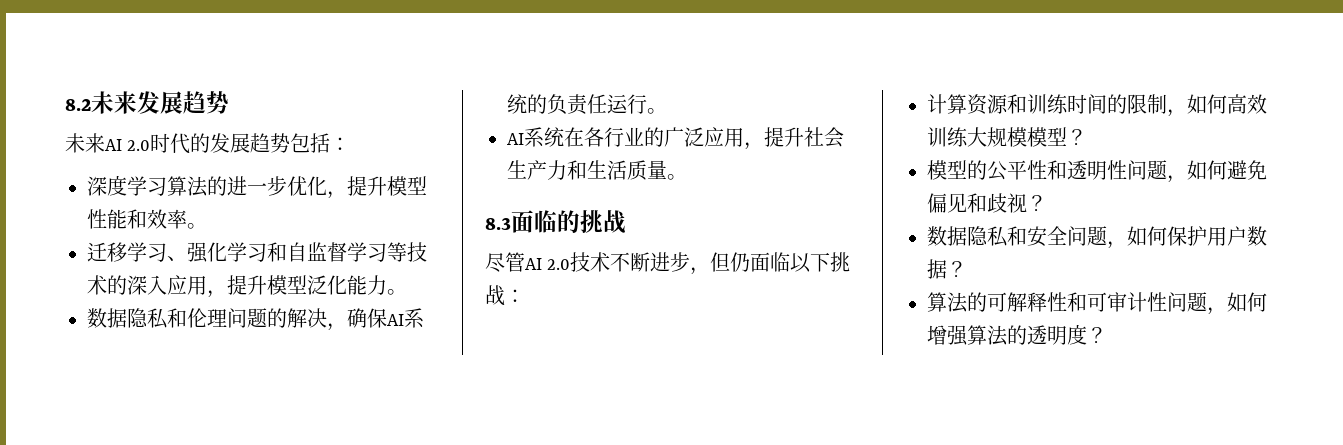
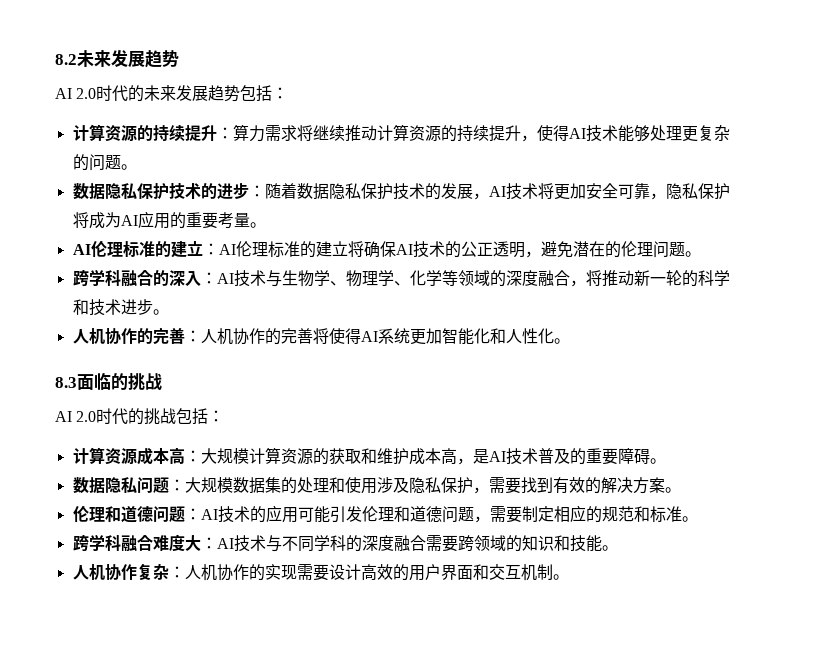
[65,133,211,154] 未来AI 2.0时代的 -> [55,85,177,102] AI 2.0时代的未来
[87,175,427,199] [87,209,207,229] [87,242,427,263] [87,275,407,298] [87,308,424,331] [507,94,667,115] [507,127,844,150] [507,160,667,180] 深度学习算法的进一步优化，提升模型性能和效率。 // 迁移学习、强化学习和自监督学习等技术的深入应用，提升模型泛化能力。 // 数据隐私和伦理问题的解决，确保AI系统的负责任运行。 // AI系统在各行业的广泛应用，提升社会生产力和生活质量 -> [72,124,730,142] [72,154,137,171] [72,182,730,200] [72,211,266,229] [72,240,701,258] [72,269,730,287] [72,299,169,316] [72,328,554,345] 计算资源的持续提升：算力需求将继续推动计算资源的持续提升，使得AI技术能够处理更复杂的问题。 // 数据隐私保护技术的进步：随着数据隐私保护技术的发展，AI技术将更加安全可靠，隐私保护将成为AI应用的重要考量。 // AI伦理标准的建立：AI伦理标准的建立将确保AI技术的公正透明，避免潜在的伦理问题。 // 跨学科融合的深入：AI技术与生物学、物理学、化学等领域的深度融合，将推动新一轮的科学和技术进步。 // 人机协作的完善：人机协作的完善将使得AI系统更加智能化和人性化
[485,252,851,275] [485,285,525,306] [927,94,1267,117] [927,127,1087,147] [927,160,1267,183] [927,193,1047,213] [927,226,1267,249] [927,259,967,279] [927,292,1267,315] [927,324,1107,346] 尽管AI 2.0技术不断进步，但仍面临以下挑战： // 计算资源和训练时间的限制，如何高效训练大规模模型？ // 模型的公平性和透明性问题，如何避免偏见和歧视？ // 数据隐私和安全问题，如何保护用户数据？ // 算法的可解释性和可审计性问题，如何增强算法的透明度？ -> [55,408,225,425] [72,447,666,465] [72,477,681,494] [72,505,698,523] [72,534,618,552] [72,563,569,581] AI 2.0时代的挑战包括： // 计算资源成本高：大规模计算资源的获取和维护成本高，是AI技术普及的重要障碍。 // 数据隐私问题：大规模数据集的处理和使用涉及隐私保护，需要找到有效的解决方案。 // 伦理和道德问题：AI技术的应用可能引发伦理和道德问题，需要制定相应的规范和标准。 // 跨学科融合难度大：AI技术与不同学科的深度融合需要跨领域的知识和技能。 // 人机协作复杂：人机协作的实现需要设计高效的用户界面和交互机制。

